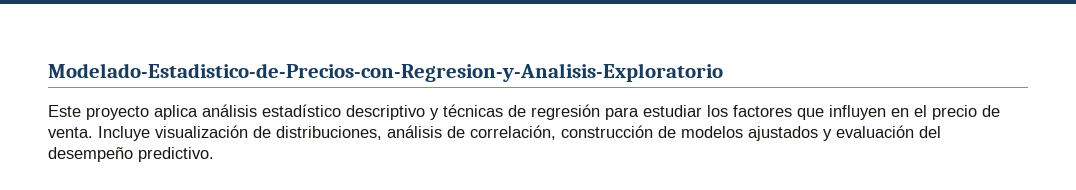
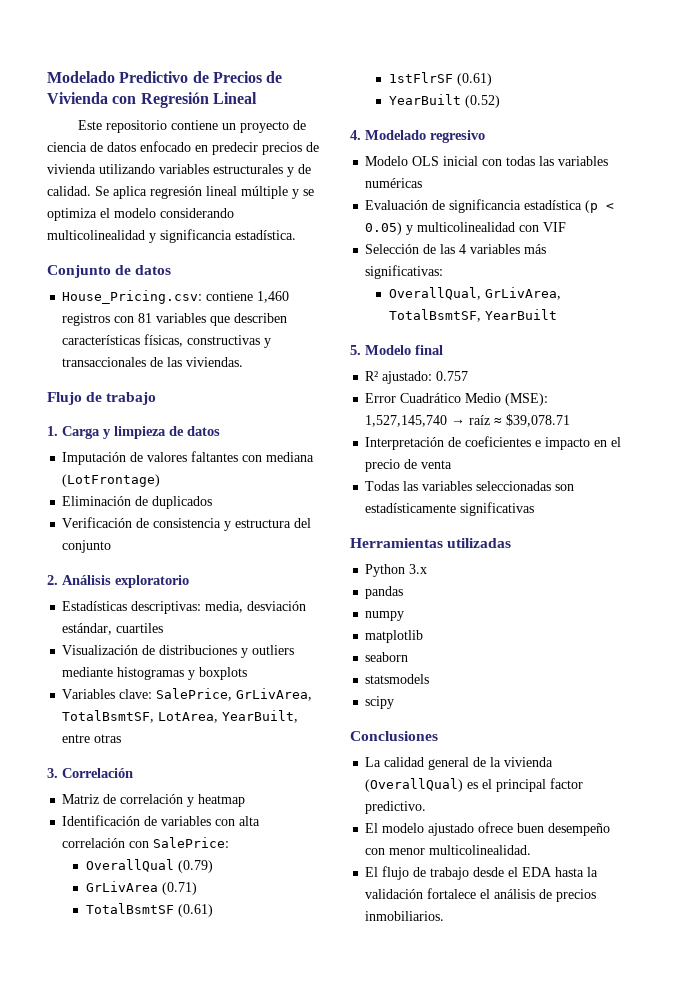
[48,63,723,82] [48,104,1000,120] [48,125,941,141] [48,147,214,162] Modelado-Estadistico-de-Precios-con-Regresion-y-Analisis-Exploratorio // Este proyecto aplica análisis estadístico descriptivo y técnicas de regresión para estudiar los factores que influyen en el precio de venta. Incluye visualización de distribuciones, análisis de correlación, construcción de modelos ajustados y evaluación del desempeño predictivo. -> [47,71,283,83] [47,92,257,108] [77,120,306,133] [47,141,319,155] [47,164,311,177] [47,186,314,199] [47,208,234,221] [47,229,296,243] [47,265,172,278] [62,290,290,304] [62,313,288,326] [62,334,272,348] [62,357,244,367] [47,392,157,405] [47,426,220,439] [62,451,315,465] [62,474,161,487] [62,496,213,509] [62,517,312,531] [62,540,112,553] [47,575,189,588] [62,601,307,614] [62,623,164,635] [62,645,295,658] [62,667,248,680] [62,688,313,701] [62,710,299,723] [62,734,122,743] [47,768,133,778] [62,794,246,807] [62,815,261,826] [62,837,230,848] [85,859,213,873] [85,881,197,895] [85,903,213,917] [388,72,492,86] [388,94,500,108] [350,130,485,143] [365,156,609,166] [365,178,423,188] [365,199,615,213] [365,222,567,235] [365,244,547,254] [365,265,444,279] [388,287,561,300] [388,309,557,322] [350,345,443,355] [365,371,469,384] [365,393,549,406] [365,414,571,427] [365,436,622,450] [365,459,453,472] [365,481,575,491] [365,502,535,516] [350,538,512,548] [365,564,428,577] [365,586,404,599] [365,611,405,621] [365,630,424,643] [365,652,409,662] [365,674,430,684] [365,696,395,709] [350,731,438,741] [365,757,554,770] [365,778,584,792] [365,801,427,814] [365,822,611,836] [365,845,532,855] [365,866,599,880] [365,888,597,902] [365,911,445,921] Modelado Predictivo de Precios de Vivienda con Regresión Lineal // Este repositorio contiene un proyecto de ciencia de datos enfocado en predecir precios de vivienda utilizando variables estructurales y de calidad. Se aplica regresión lineal múltiple y se optimiza el modelo considerando multicolinealidad y significancia estadística. // Conjunto de datos // House_Pricing.csv: contiene 1,460 registros con 81 variables que describen características físicas, constructivas y transaccionales de las viviendas. // Flujo de trabajo // 1. Carga y limpieza de datos // Imputación de valores faltantes con mediana (LotFrontage) // Eliminación de duplicados // Verificación de consistencia y estructura del conjunto // 2. Análisis exploratorio // Estadísticas descriptivas: media, desviación estándar, cuartiles // Visualización de distribuciones y outliers mediante histogramas y boxplots // Variables clave: SalePrice, GrLivArea, TotalBsmtSF, LotArea, YearBuilt, entre otras // 3. Correlación // Matriz de correlación y heatmap // Identificación de variables con alta correlación con SalePrice: // OverallQual (0.79) // GrLivArea (0.71) // TotalBsmtSF (0.61) // 1stFlrSF (0.61) // YearBuilt (0.52) // 4. Modelado regresivo // Modelo OLS inicial con todas las variables numéricas // Evaluación de significancia estadística (p < 0.05) y multicolinealidad con VIF // Selección de las 4 variables más significativas: // OverallQual, GrLivArea, TotalBsmtSF, YearBuilt // 5. Modelo final // R² ajustado: 0.757 // Error Cuadrático Medio (MSE): 1,527,145,740 → raíz ≈ $39,078.71 // Interpretación de coeficientes e impacto en el precio de venta // Todas las variables seleccionadas son estadísticamente significativas // Herramientas utilizadas // Python 3.x // pandas // numpy // matplotlib // seaborn // statsmodels // scipy // Conclusiones // La calidad general de la vivienda (OverallQual) es el principal factor predictivo. // El modelo ajustado ofrece buen desempeño con menor multicolinealidad. // El flujo de trabajo desde el EDA hasta la validación fortalece el análisis de precios inmobiliarios.

